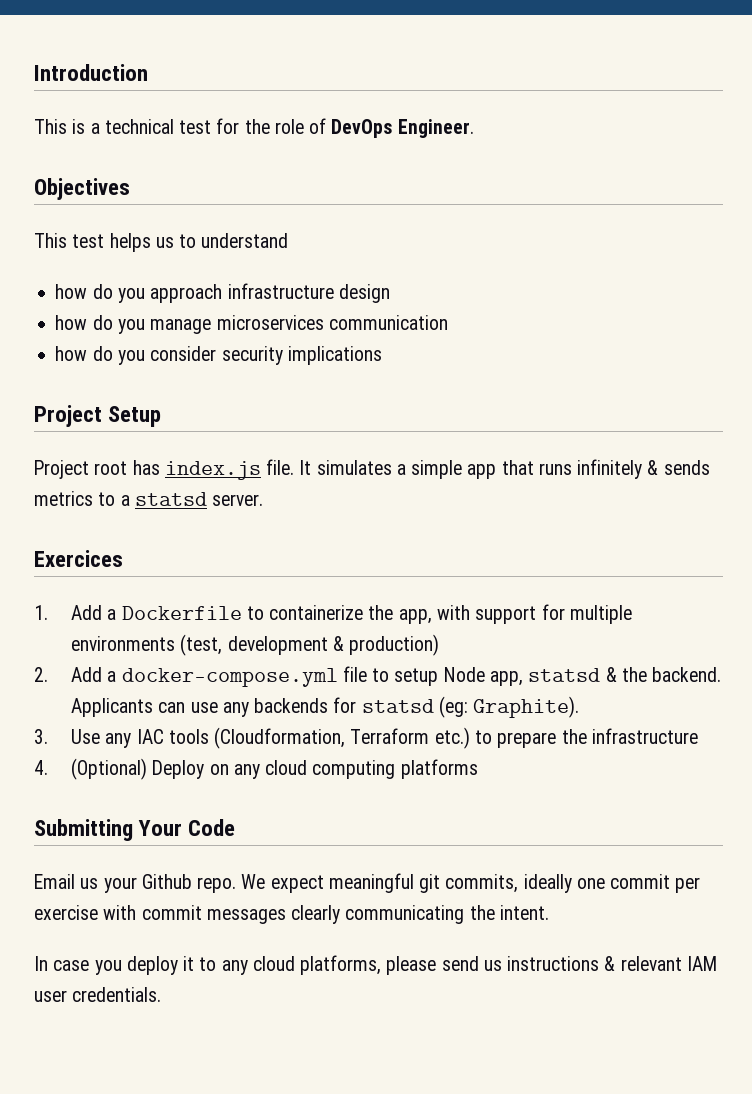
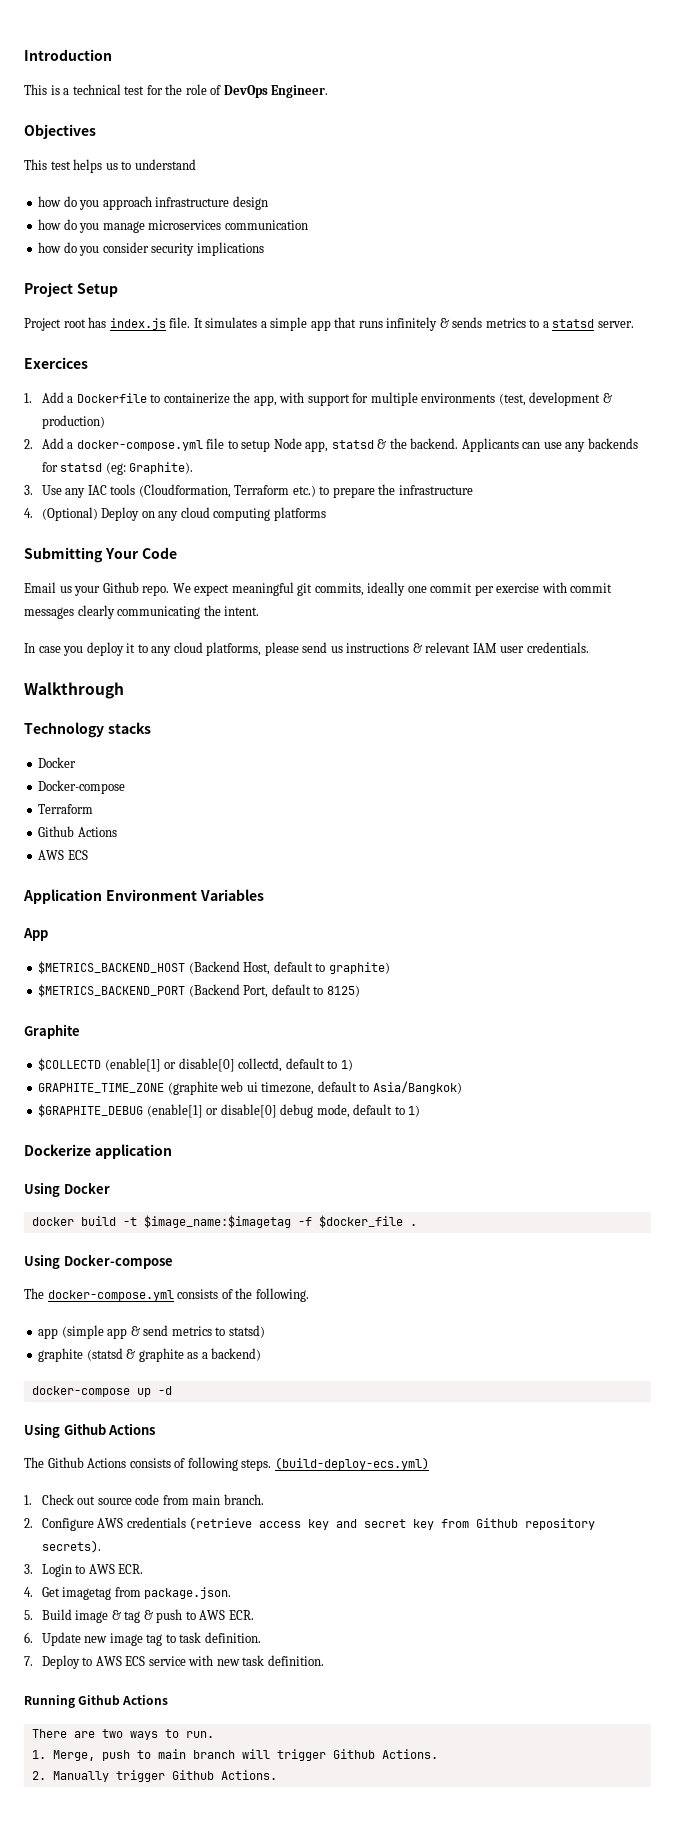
(162, 994) none -> [24,682,124,699] [24,722,151,738] [38,757,77,768] [38,780,126,794] [38,804,94,814] [38,826,117,837] [38,850,88,860] [23,889,264,904] [23,928,48,941] [38,961,390,975] [38,984,360,998] [24,1024,80,1039] [38,1058,353,1072] [38,1081,462,1095] [38,1104,421,1118] [24,1144,172,1159] [24,1182,110,1197] [31,1215,417,1228] [24,1254,173,1269] [24,1288,309,1302] [38,1325,265,1339] [38,1348,262,1362] [31,1386,172,1397] [24,1423,156,1438] [24,1457,429,1471] [24,1494,264,1505] [24,1517,596,1531] [41,1540,101,1553] [24,1564,144,1577] [24,1587,232,1600] [24,1609,254,1623] [24,1632,261,1646] [24,1655,324,1669] [24,1695,169,1708] [31,1729,214,1740] [31,1749,438,1761] [31,1770,277,1782] // Walkthrough // Technology stacks // Docker // Docker-compose // Terraform // Github Actions // AWS ECS // Application Environment Variables // App // $METRICS_BACKEND_HOST (Backend Host, default to graphite) // $METRICS_BACKEND_PORT (Backend Port, default to 8125) // Graphite // $COLLECTD (enable[1] or disable[0] collectd, default to 1) // GRAPHITE_TIME_ZONE (graphite web ui timezone, default to Asia/Bangkok) // $GRAPHITE_DEBUG (enable[1] or disable[0] debug mode, default to 1) // Dockerize application // Using Docker // docker build -t $image_name:$imagetag -f $docker_file . // Using Docker-compose // The docker-compose.yml consists of the following. // app (simple app & send metrics to statsd) // graphite (statsd & graphite as a backend) // docker-compose up -d // Using Github Actions // The Github Actions consists of following steps. (build-deploy-ecs.yml) // 1. Check out source code from main branch. // 2. Configure AWS credentials (retrieve access key and secret key from Github repository secrets). // 3. Login to AWS ECR. // 4. Get imagetag from package.json. // 5. Build image & tag & push to AWS ECR. // 6. Update new image tag to task definition. // 7. Deploy to AWS ECS service with new task definition. // Running Github Actions // There are two ways to run. // 1. Merge, push to main branch will trigger Github Actions. // 2. Manually trigger Github Actions.

